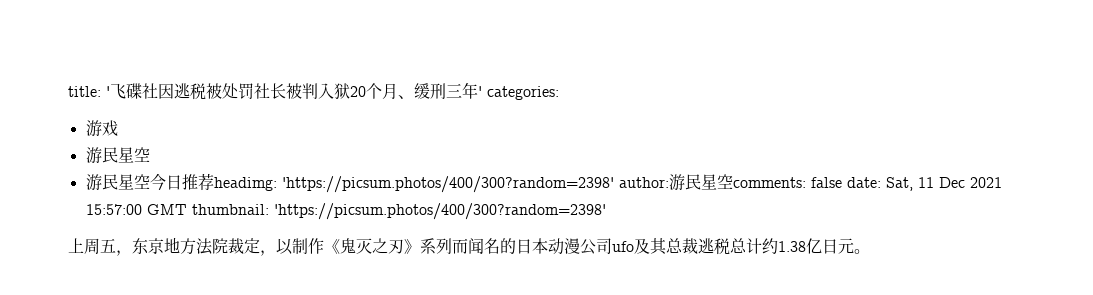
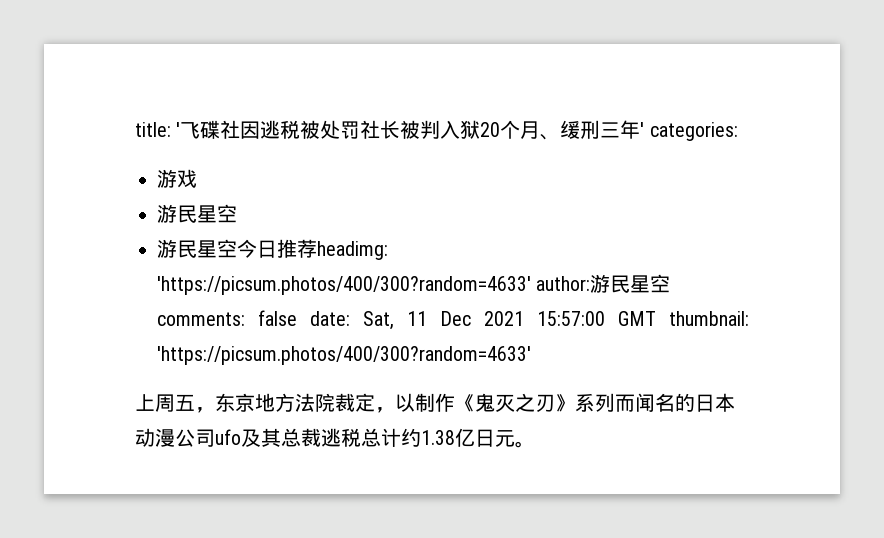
[281,176,614,193] 'https://picsum.photos/400/300?random=2398' -> [157,276,531,295] 'https://picsum.photos/400/300?random=4633'
[273,203,606,220] 'https://picsum.photos/400/300?random=2398' -> [157,346,531,365] 'https://picsum.photos/400/300?random=4633'

